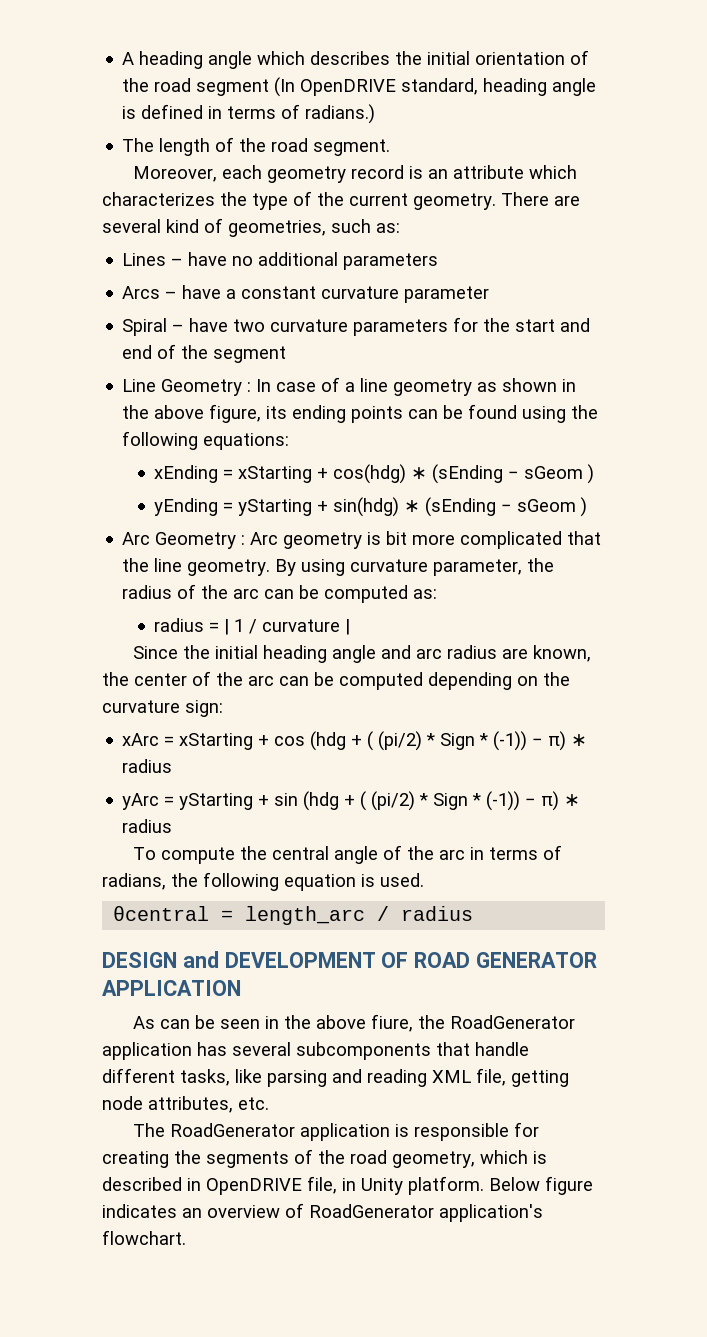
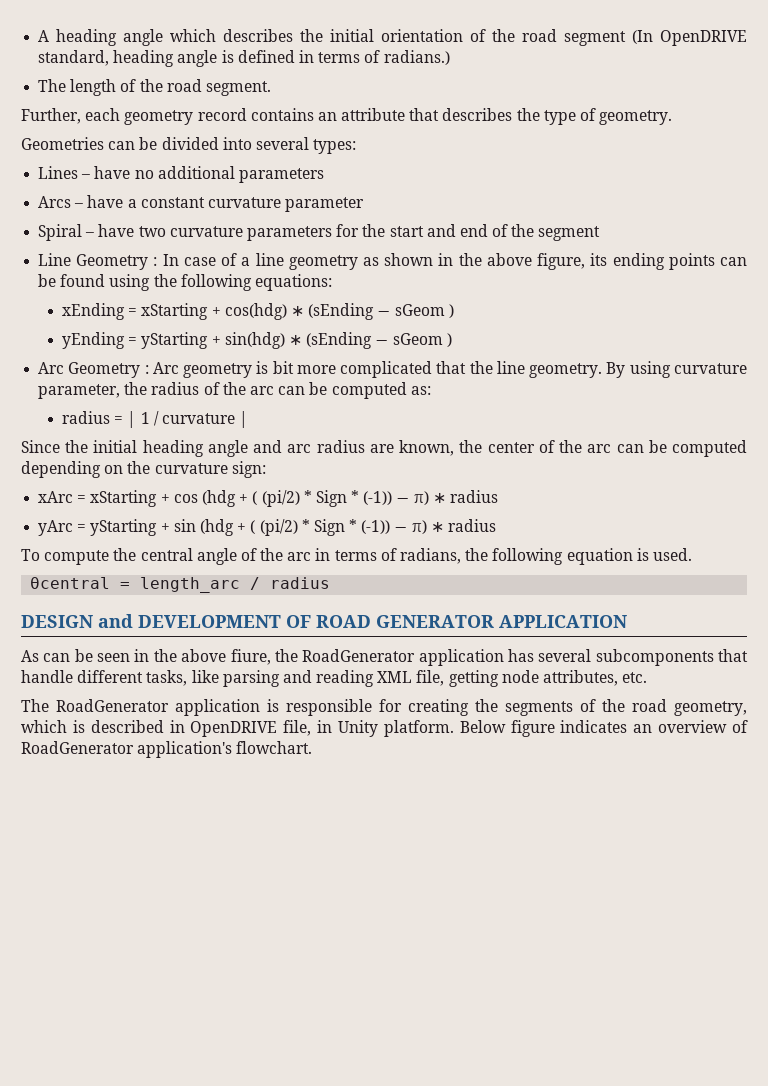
[132,166,217,182] Moreover, -> [21,108,81,124] Further,
[408,166,423,179] is -> [250,108,314,121] contains
[528,165,577,179] [102,192,215,206] which characterizes -> [409,108,513,121] that describes
[317,192,580,210] [102,218,400,237] the current geometry. There are several kind of geometries, such as: -> [599,110,673,125] [21,137,357,154] geometry. // Geometries can be divided into several types:

